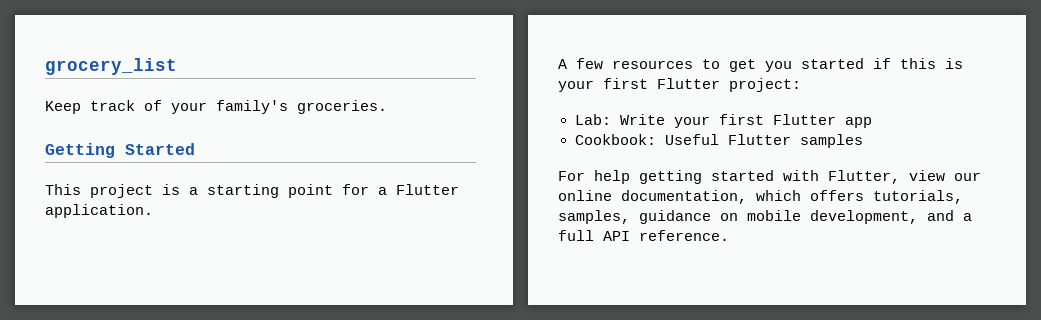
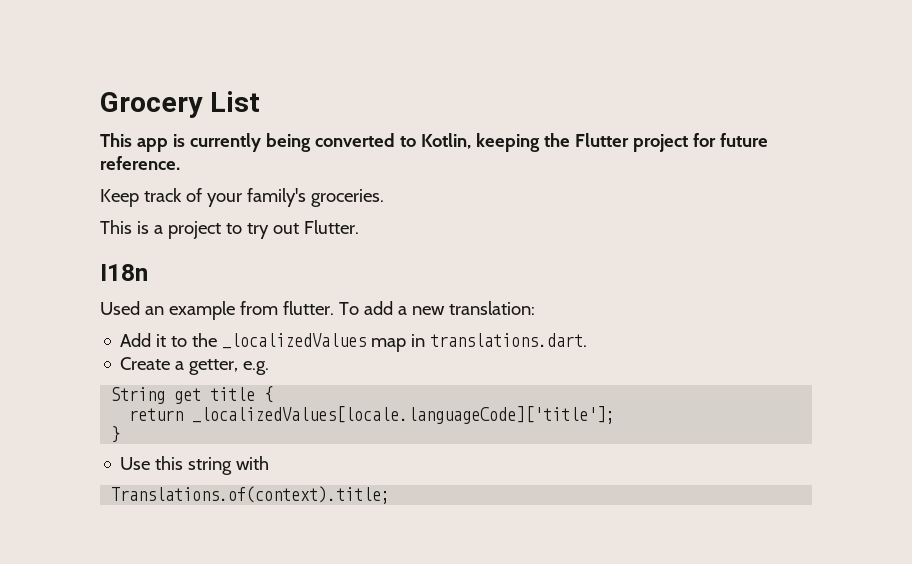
[45,58,177,75] grocery_list -> [100,91,260,118] [100,133,768,152] [100,156,180,170] Grocery List // This app is currently being converted to Kotlin, keeping the Flutter project for future reference.
[45,143,195,158] [45,184,153,198] // Getting Started // This project -> [100,220,132,234] // This
[207,184,459,198] [45,204,153,218] [558,58,963,72] [558,78,801,92] [574,114,872,128] [574,134,863,148] [558,170,981,184] [558,190,963,204] [558,210,972,224] [558,230,729,241] starting point for a Flutter application. // A few resources to get you started if this is your first Flutter project: // Lab: Write your first Flutter app // Cookbook: Useful Flutter samples // For help getting started with Flutter, view our online documentation, which offers tutorials, samples, guidance on mobile development, and a full API reference. -> [167,220,359,239] [100,264,148,281] [100,301,535,320] [120,333,588,352] [120,357,270,375] [111,386,274,404] [129,406,616,424] [111,426,121,443] [120,456,270,475] [111,486,391,504] project to try out Flutter. // I18n // Used an example from flutter. To add a new translation: // Add it to the _localizedValues map in translations.dart. // Create a getter, e.g. // String get title { // return _localizedValues[locale.languageCode]['title']; // } // Use this string with // Translations.of(context).title;

